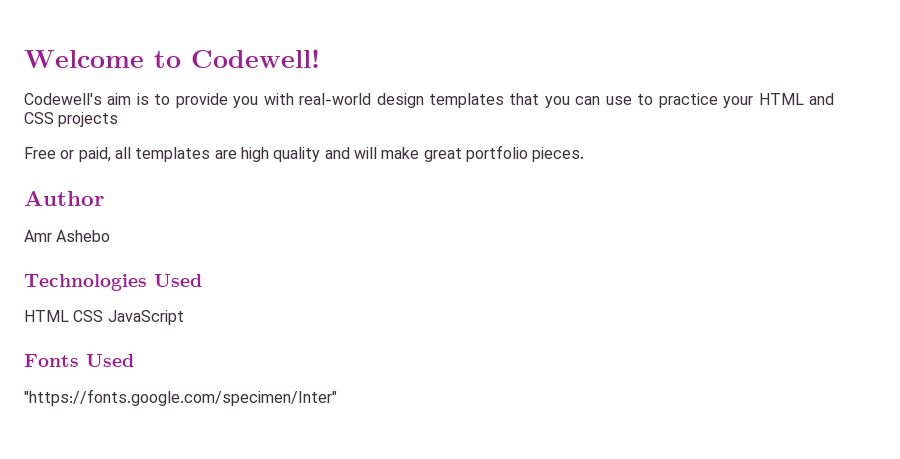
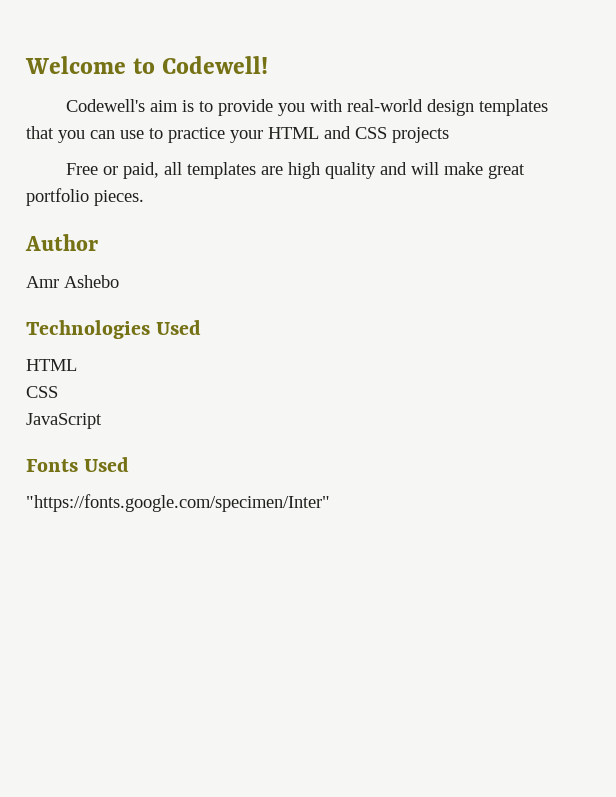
[73,310,104,322] CSS -> [26,386,58,398] // CSS //

